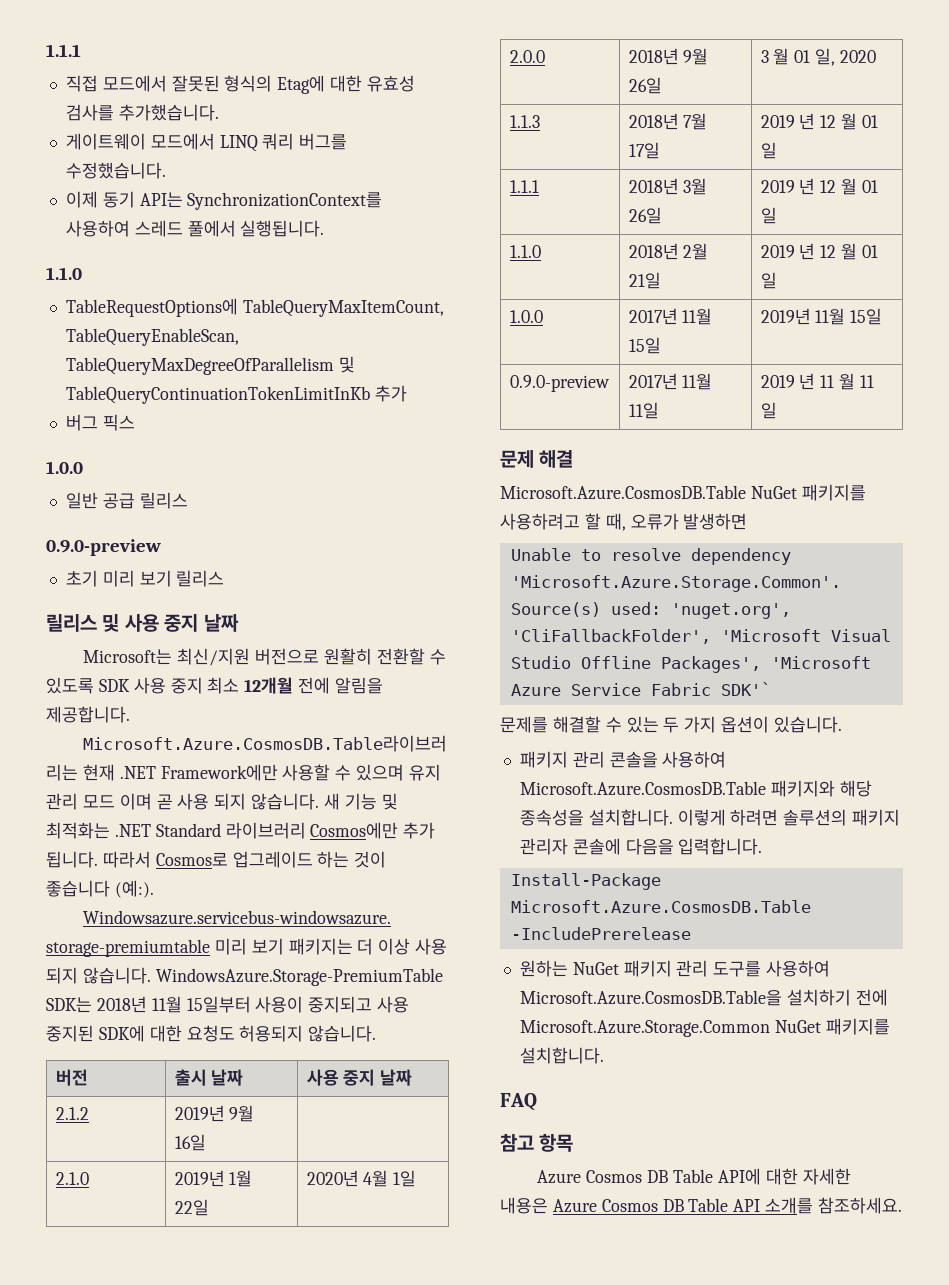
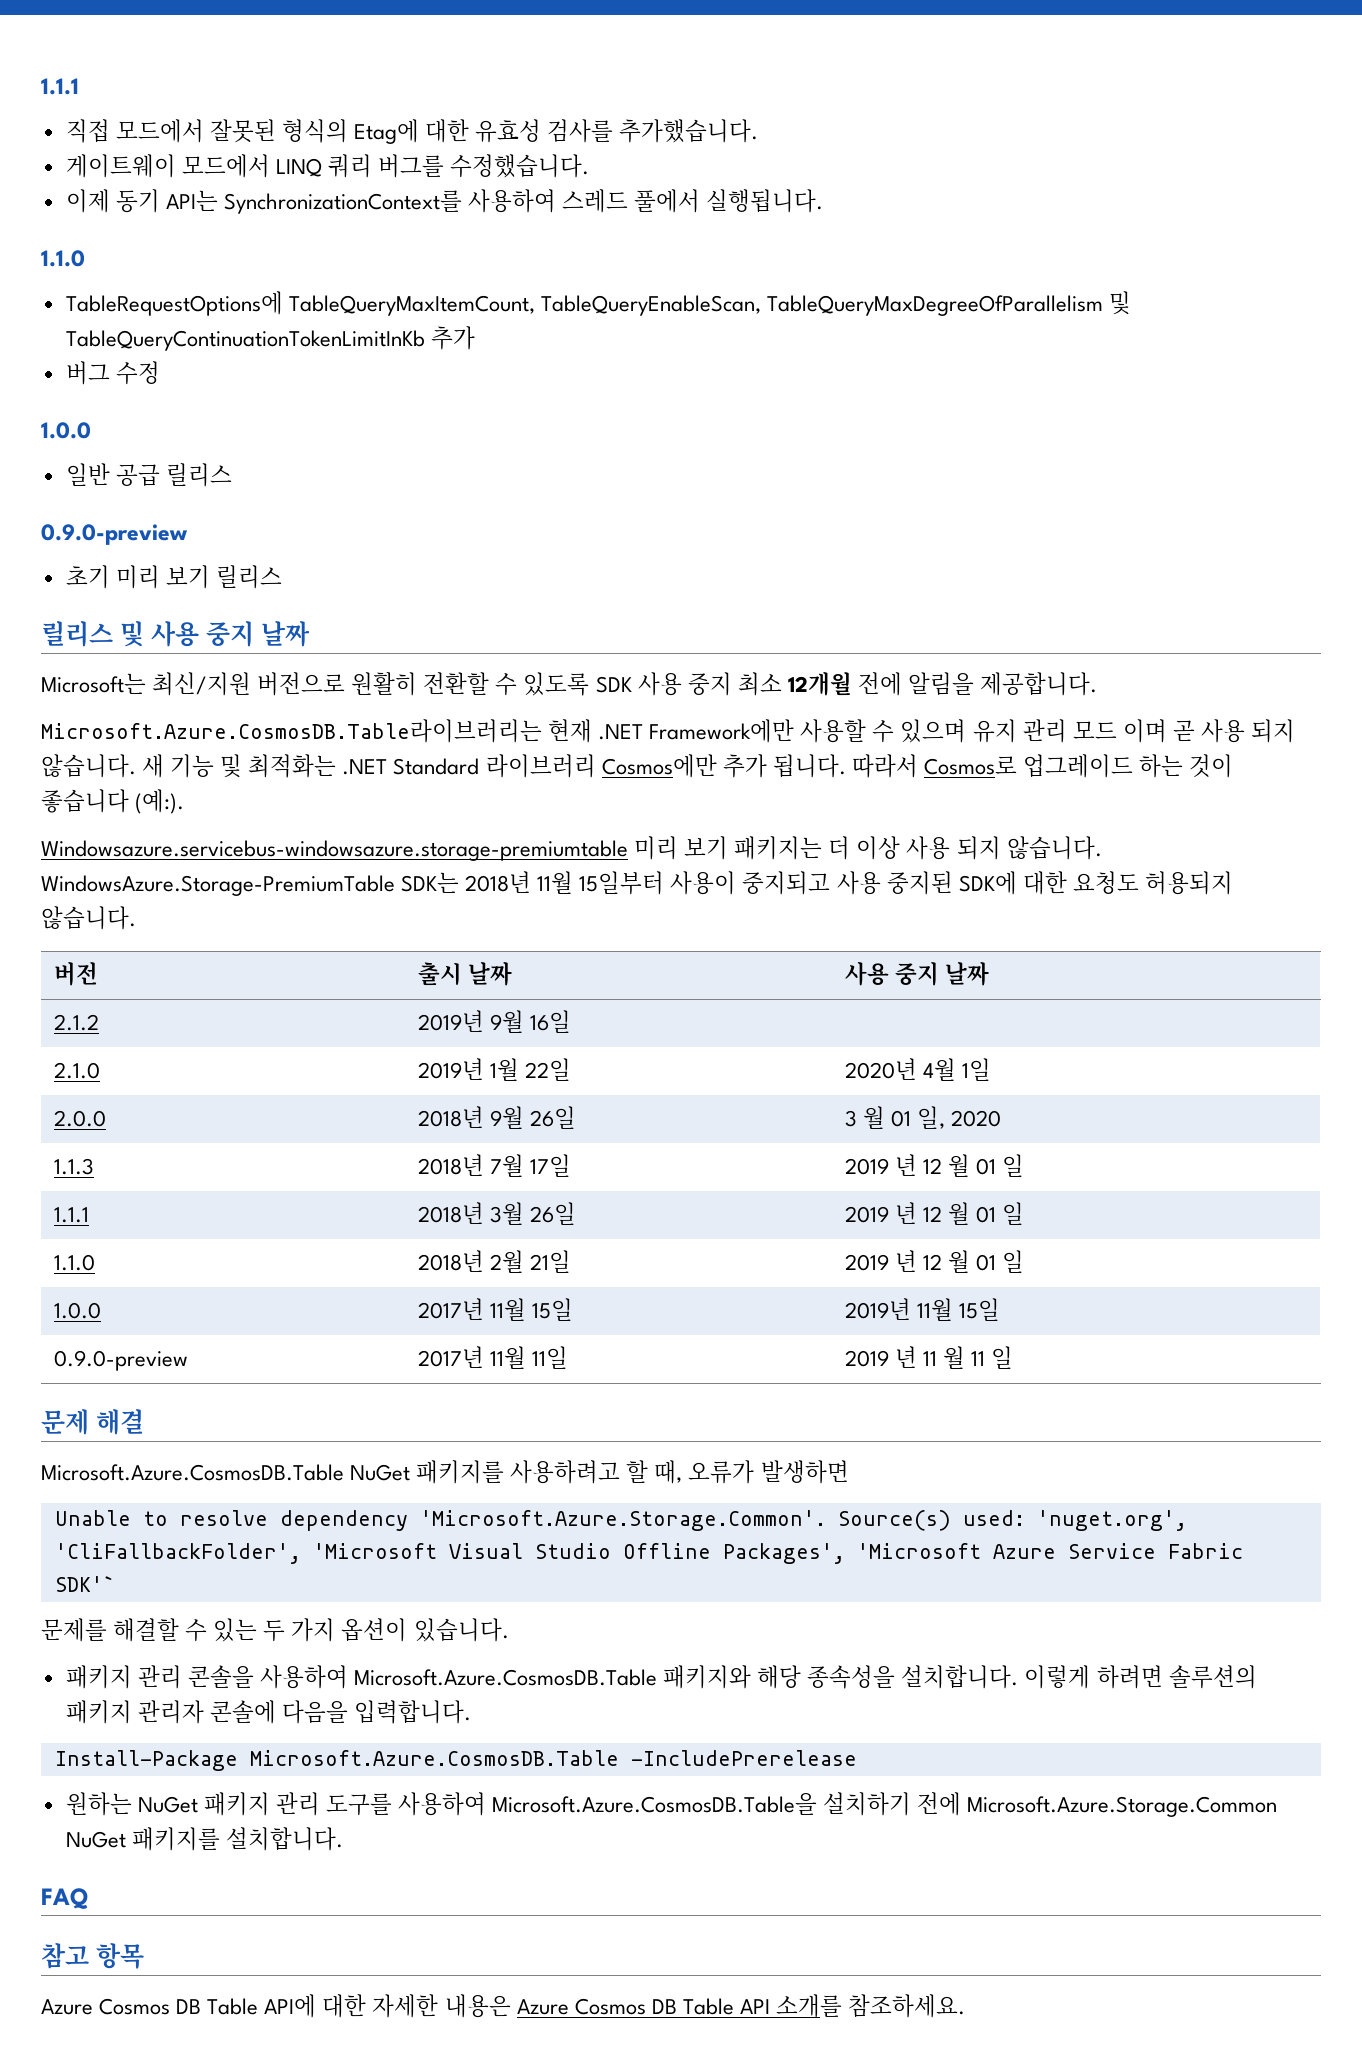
[102,414,135,431] 픽스 -> [115,361,160,385] 수정

